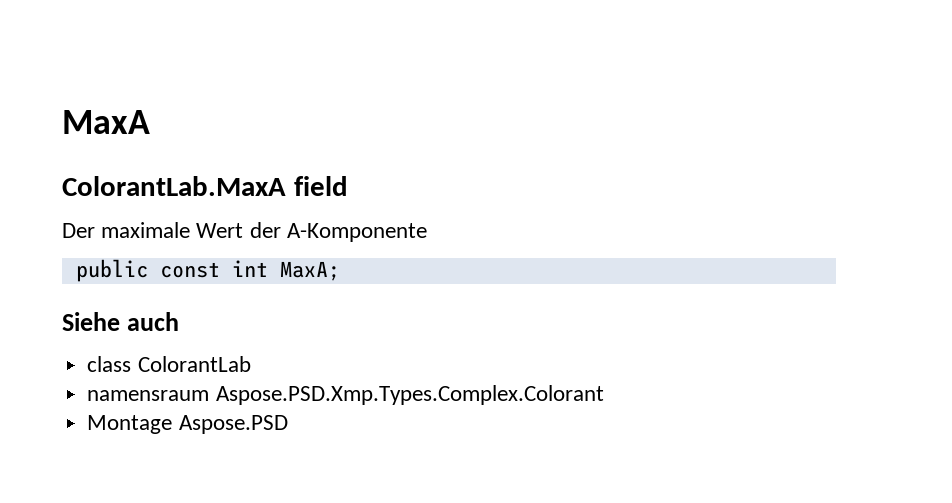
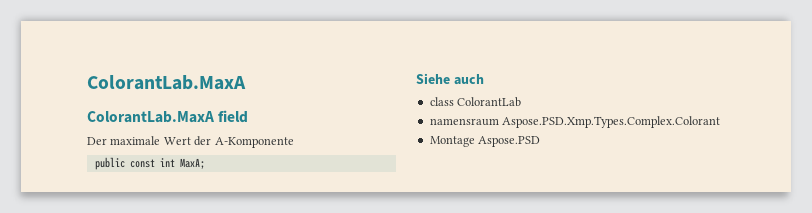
[62,110,150,134] MaxA -> [87,75,246,90] ColorantLab.MaxA

